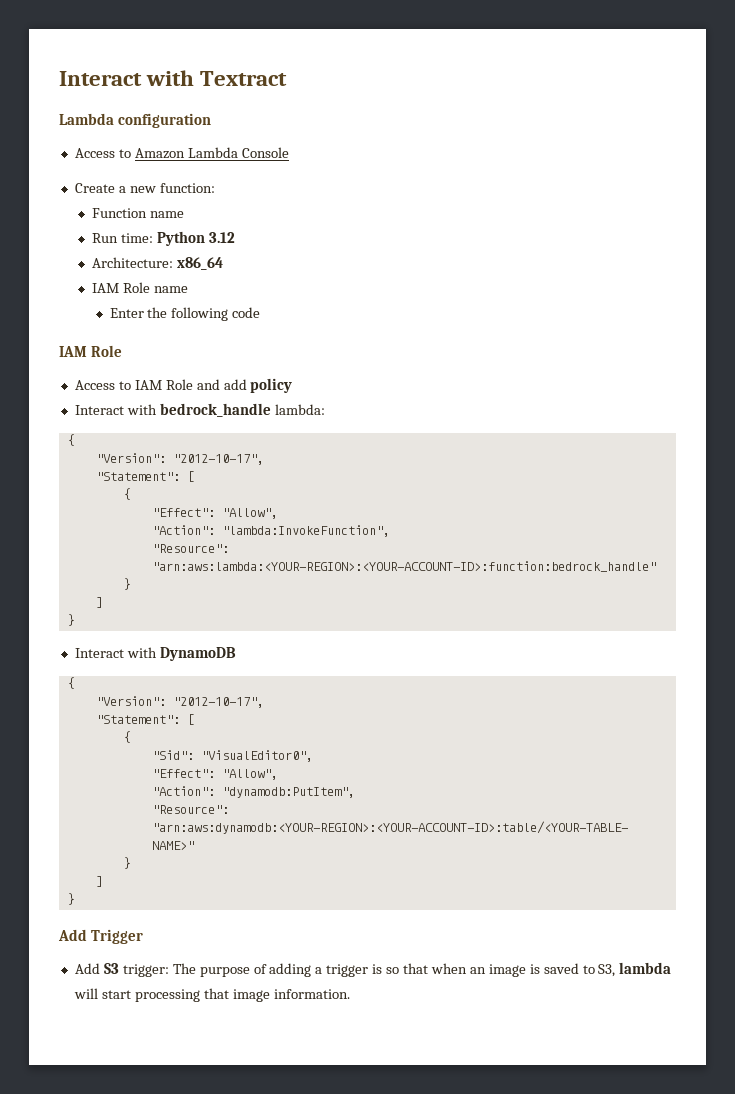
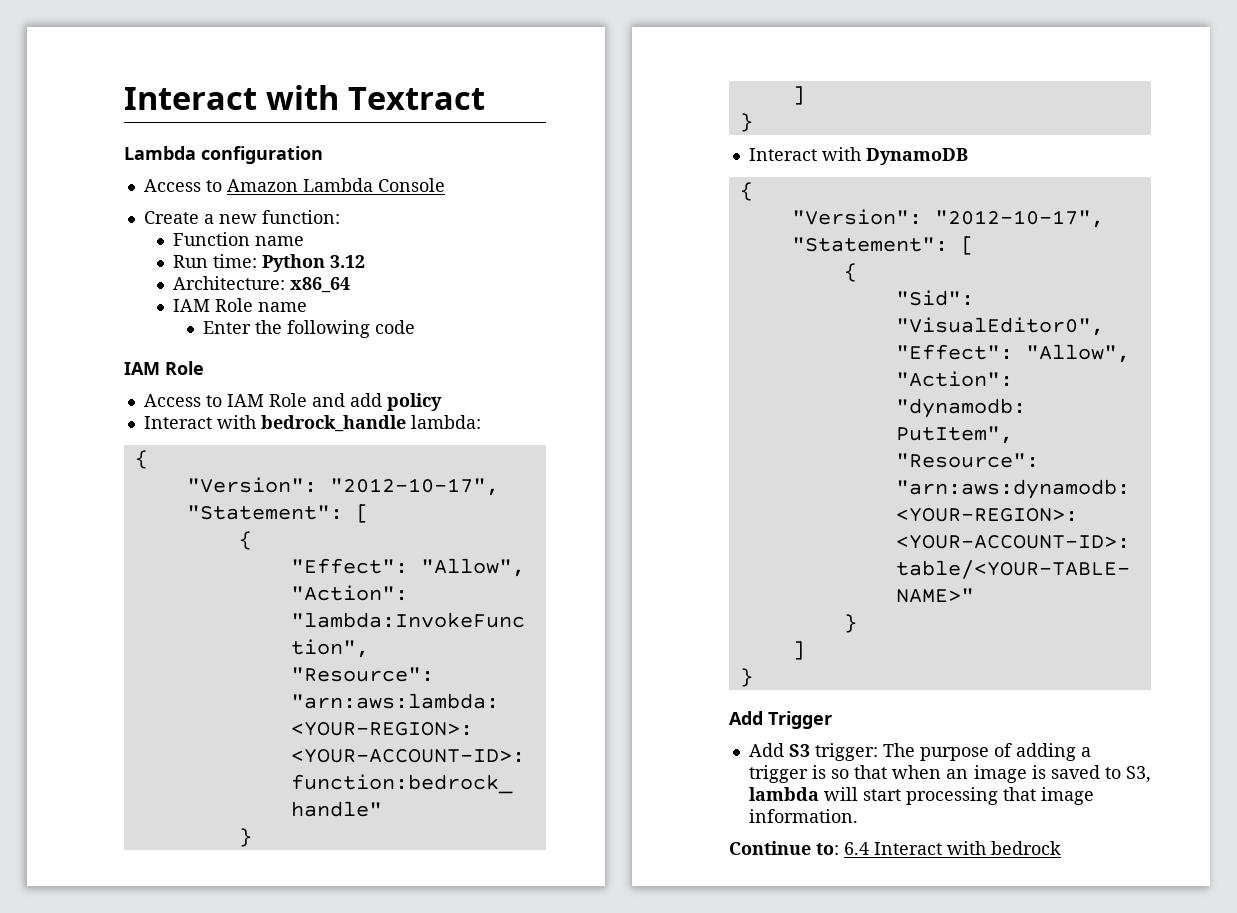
(350, 994) none -> [729,841,1061,855] // Continue to: 6.4 Interact with bedrock

